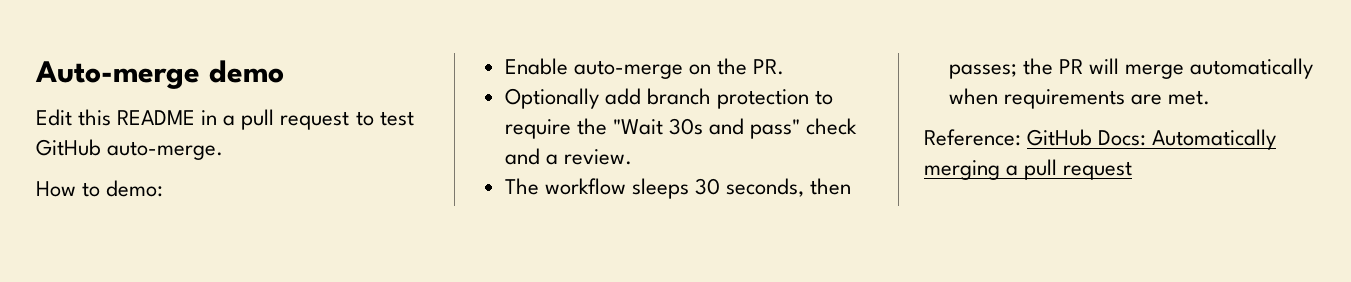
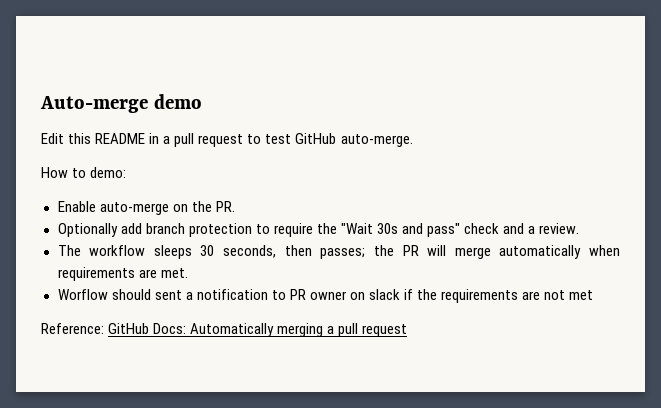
(1210, 97) none -> [57,289,594,303] // Worflow should sent a notification to PR owner on slack if the requirements are not met

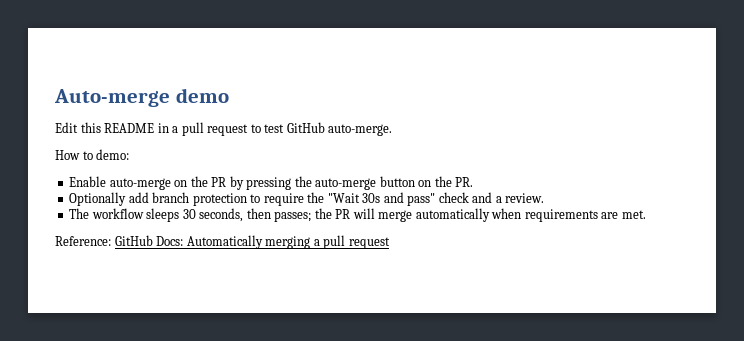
(212, 206) none -> [211,176,452,190] PR by pressing the auto-merge button on the
[57,289,594,303] // Worflow should sent a notification to PR owner on slack if the requirements are not met -> (646, 214) none

